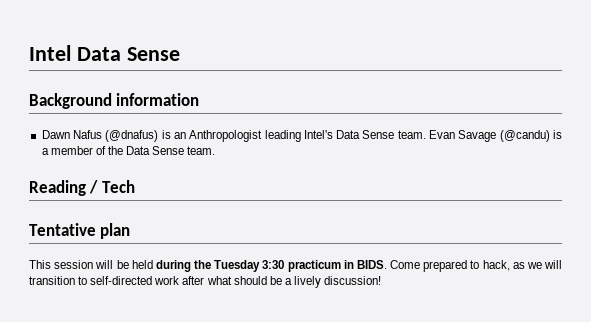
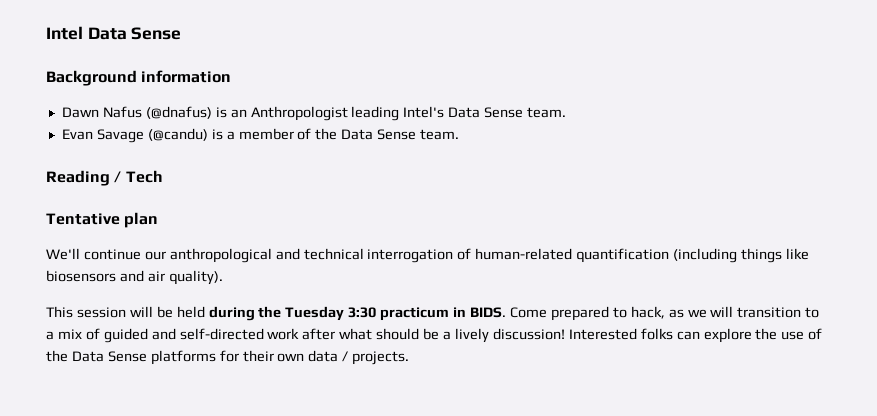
(426, 134) none -> (567, 112) //
(131, 231) none -> [46,248,809,263] [46,270,223,285] // We'll continue our anthropological and technical interrogation of human-related quantification (including things like biosensors and air quality).
(88, 280) none -> [46,328,176,343] a mix of guided and
(382, 280) none -> [568,328,823,343] [46,350,410,365] Interested folks can explore the use of the Data Sense platforms for their own data / projects.

